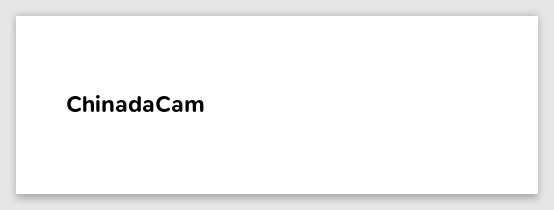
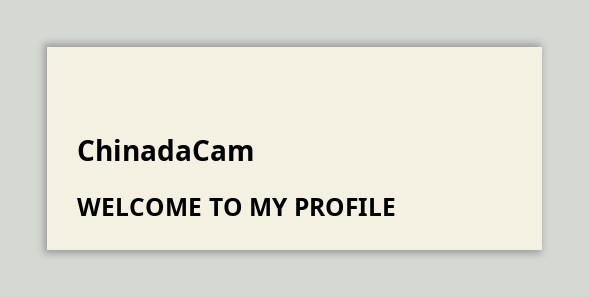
(205, 104) none -> [77,198,396,216] // WELCOME TO MY PROFILE

